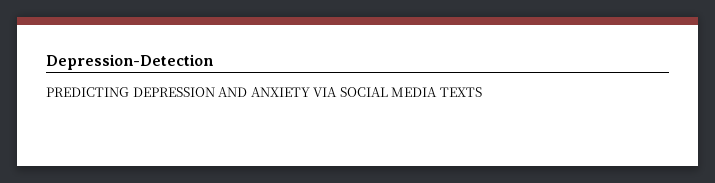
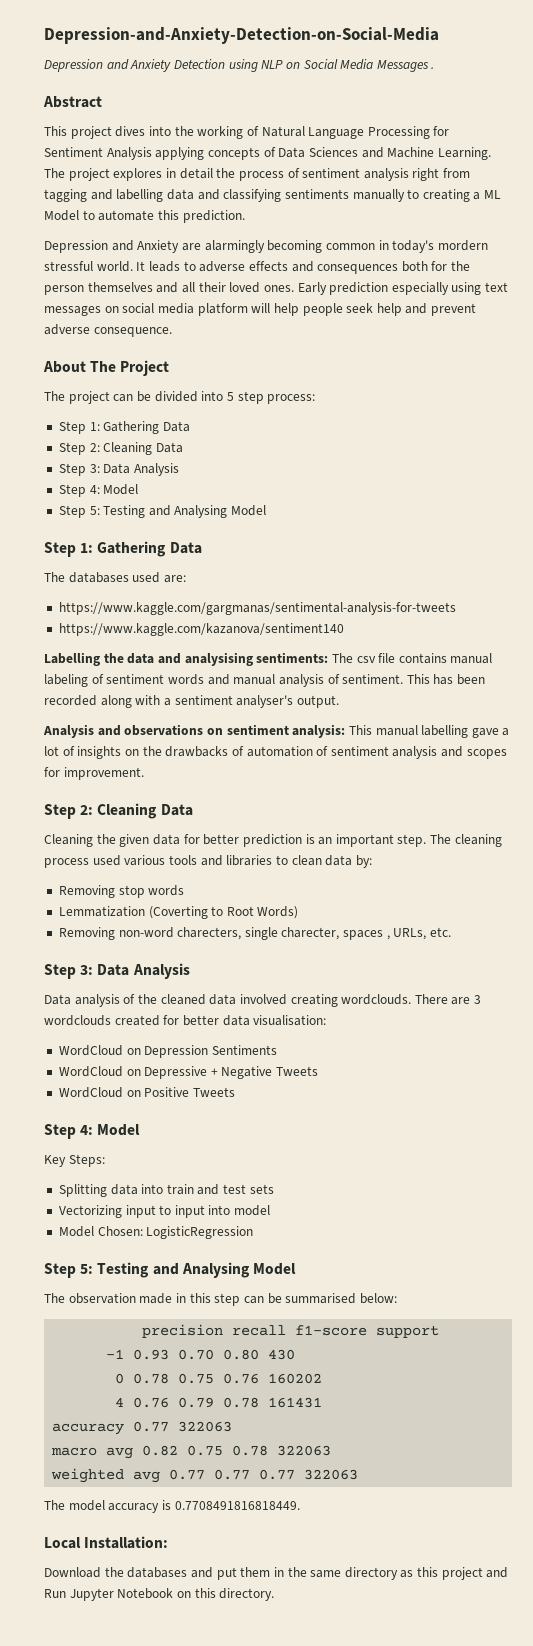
[46,54,214,70] [46,87,482,97] Depression-Detection // PREDICTING DEPRESSION AND ANXIETY VIA SOCIAL MEDIA TEXTS -> [44,27,439,44] [44,59,435,72] [43,96,102,108] [44,126,450,139] [44,147,491,160] [44,168,471,181] [44,189,502,202] [44,210,245,223] [44,240,488,253] [44,261,471,274] [44,282,509,295] [44,303,477,316] [44,324,172,337] [43,360,170,376] [44,391,316,404] [58,421,190,434] [58,442,183,455] [58,463,179,476] [58,484,139,497] [58,505,267,518] [44,541,202,557] [44,572,186,583] [58,602,456,615] [58,623,344,636] [44,652,493,666] [44,674,486,687] [44,695,339,708] [43,724,510,738] [44,746,507,759] [44,767,144,780] [44,803,193,819] [44,834,502,847] [44,855,372,868] [58,885,185,898] [58,906,299,919] [58,927,452,940] [44,963,190,979] [44,994,482,1007] [44,1015,327,1026] [58,1045,277,1058] [58,1066,319,1079] [58,1087,235,1098] [44,1124,141,1139] [44,1154,105,1167] [58,1184,274,1197] [58,1205,271,1218] [58,1226,254,1239] [44,1262,296,1278] [44,1293,397,1306] [142,1324,440,1338] [106,1349,296,1360] [115,1373,323,1384] [115,1397,323,1408] [52,1421,233,1435] [51,1445,332,1459] [51,1468,359,1483] [44,1500,300,1513] [44,1536,169,1549] [44,1567,509,1580] [44,1588,275,1601] Depression-and-Anxiety-Detection-on-Social-Media // Depression and Anxiety Detection using NLP on Social Media Messages . // Abstract // This project dives into the working of Natural Language Processing for Sentiment Analysis applying concepts of Data Sciences and Machine Learning. The project explores in detail the process of sentiment analysis right from tagging and labelling data and classifying sentiments manually to creating a ML Model to automate this prediction. // Depression and Anxiety are alarmingly becoming common in today's mordern stressful world. It leads to adverse effects and consequences both for the person themselves and all their loved ones. Early prediction especially using text messages on social media platform will help people seek help and prevent adverse consequence. // About The Project // The project can be divided into 5 step process: // Step 1: Gathering Data // Step 2: Cleaning Data // Step 3: Data Analysis // Step 4: Model // Step 5: Testing and Analysing Model // Step 1: Gathering Data // The databases used are: // https://www.kaggle.com/gargmanas/sentimental-analysis-for-tweets // https://www.kaggle.com/kazanova/sentiment140 // Labelling the data and analysising sentiments: The csv file contains manual labeling of sentiment words and manual analysis of sentiment. This has been recorded along with a sentiment analyser's output. // Analysis and observations on sentiment analysis: This manual labelling gave a lot of insights on the drawbacks of automation of sentiment analysis and scopes for improvement. // Step 2: Cleaning Data // Cleaning the given data for better prediction is an important step. The cleaning process used various tools and libraries to clean data by: // Removing stop words // Lemmatization (Coverting to Root Words) // Removing non-word charecters, single charecter, spaces , URLs, etc. // Step 3: Data Analysis // Data analysis of the cleaned data involved creating wordclouds. There are 3 wordclouds created for better data visualisation: // WordCloud on Depression Sentiments // WordCloud on Depressive + Negative Tweets // WordCloud on Positive Tweets // Step 4: Model // Key Steps: // Splitting data into train and test sets // Vectorizing input to input into model // Model Chosen: LogisticRegression // Step 5: Testing and Analysing Model // The observation made in this step can be summarised below: // precision recall f1-score support // -1 0.93 0.70 0.80 430 // 0 0.78 0.75 0.76 160202 // 4 0.76 0.79 0.78 161431 // accuracy 0.77 322063 // macro avg 0.82 0.75 0.78 322063 // weighted avg 0.77 0.77 0.77 322063 // The model accuracy is 0.7708491816818449. // Local Installation: // Download the databases and put them in the same directory as this project and Run Jupyter Notebook on this directory.

